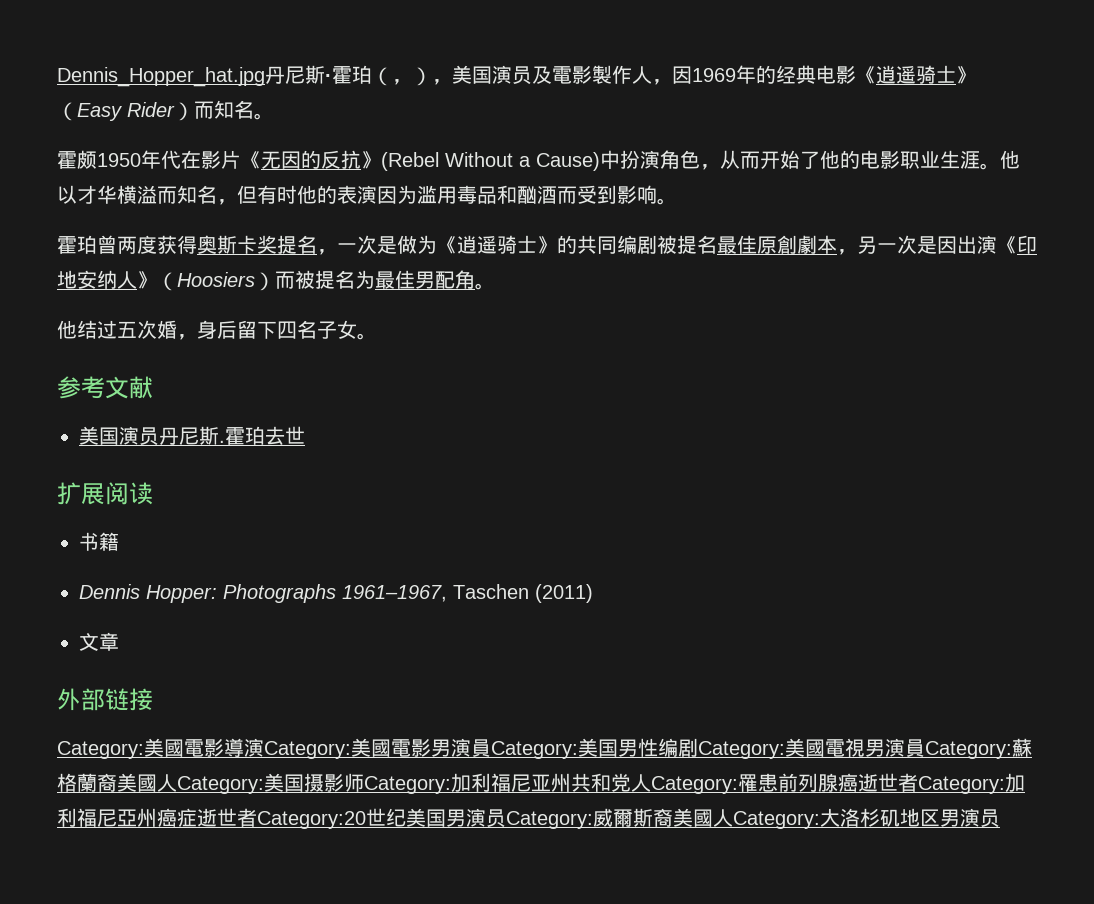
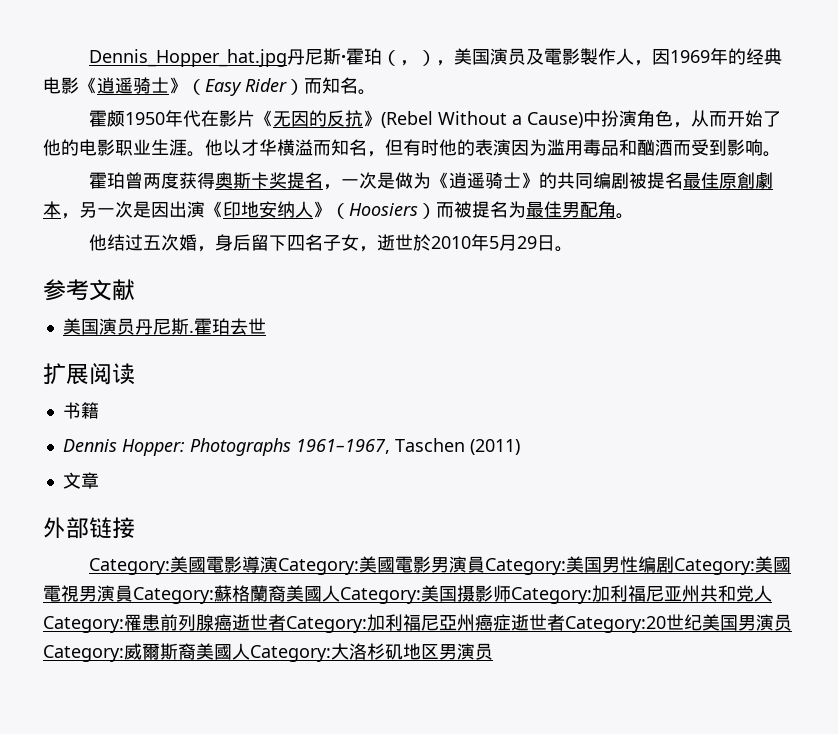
(357, 329) none -> [359,234,556,252] ，逝世於2010年5月29日

